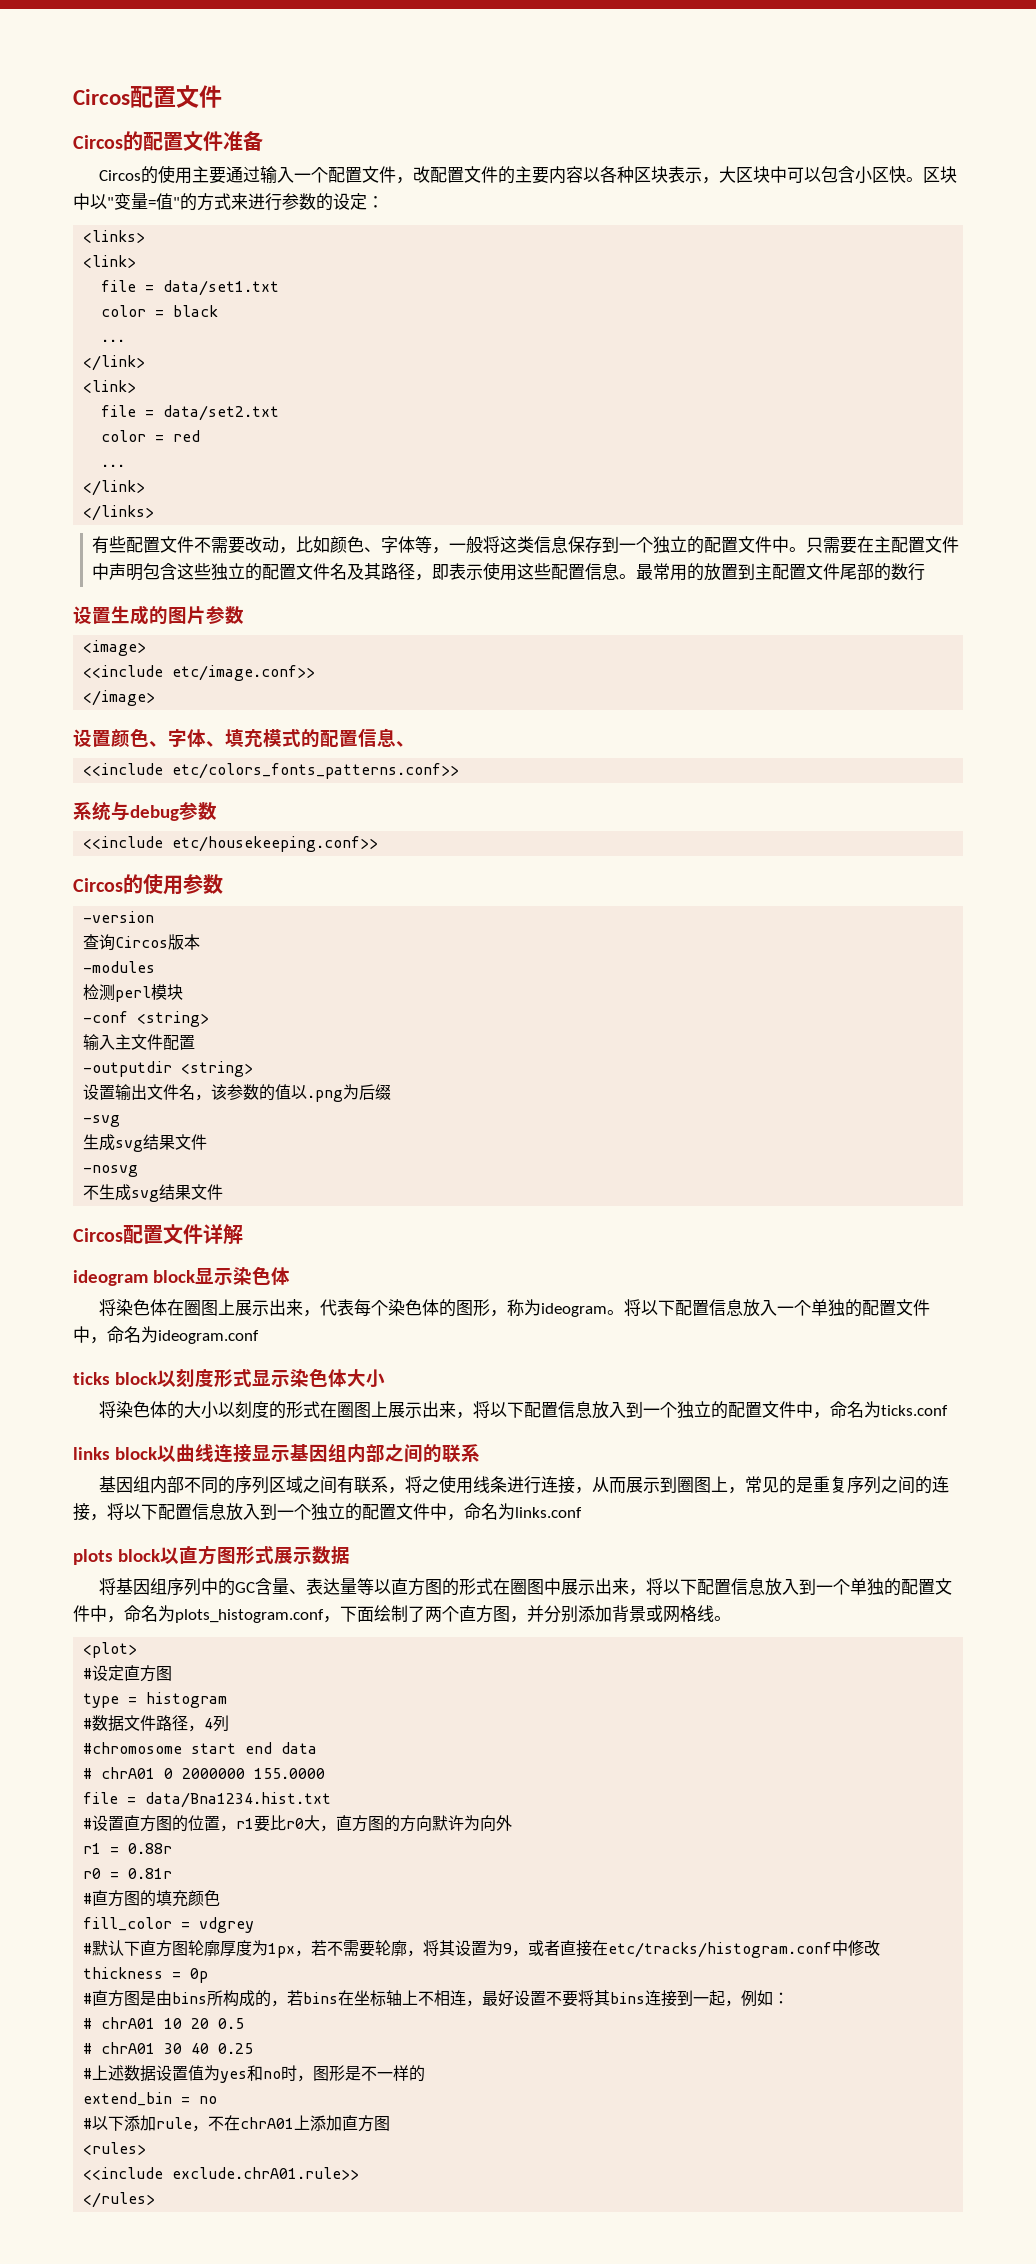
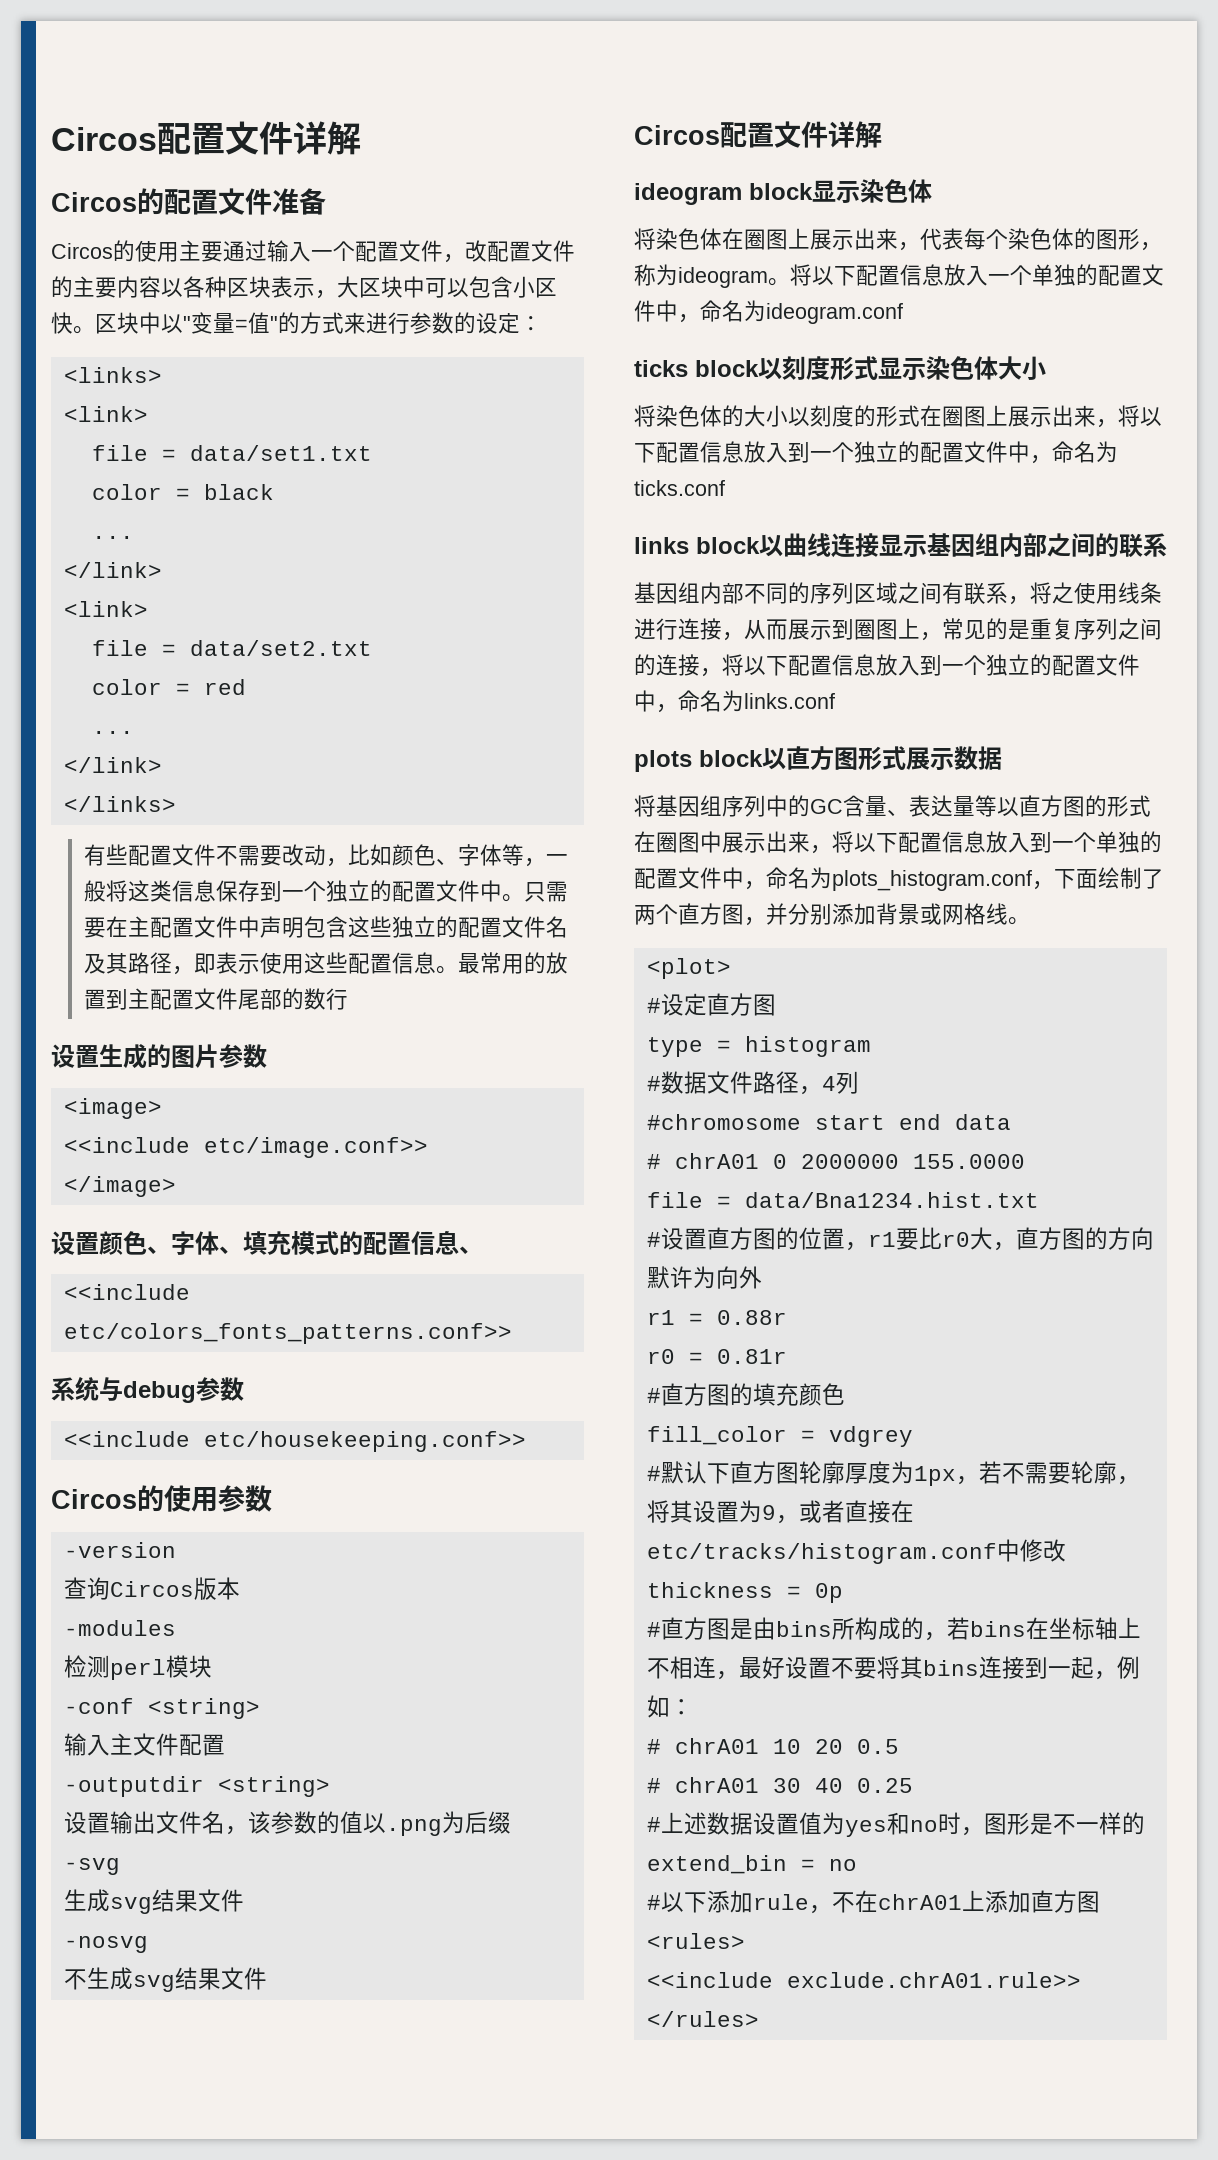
[73,85,222,108] Circos配置文件 -> [51,121,361,155] Circos配置文件详解

